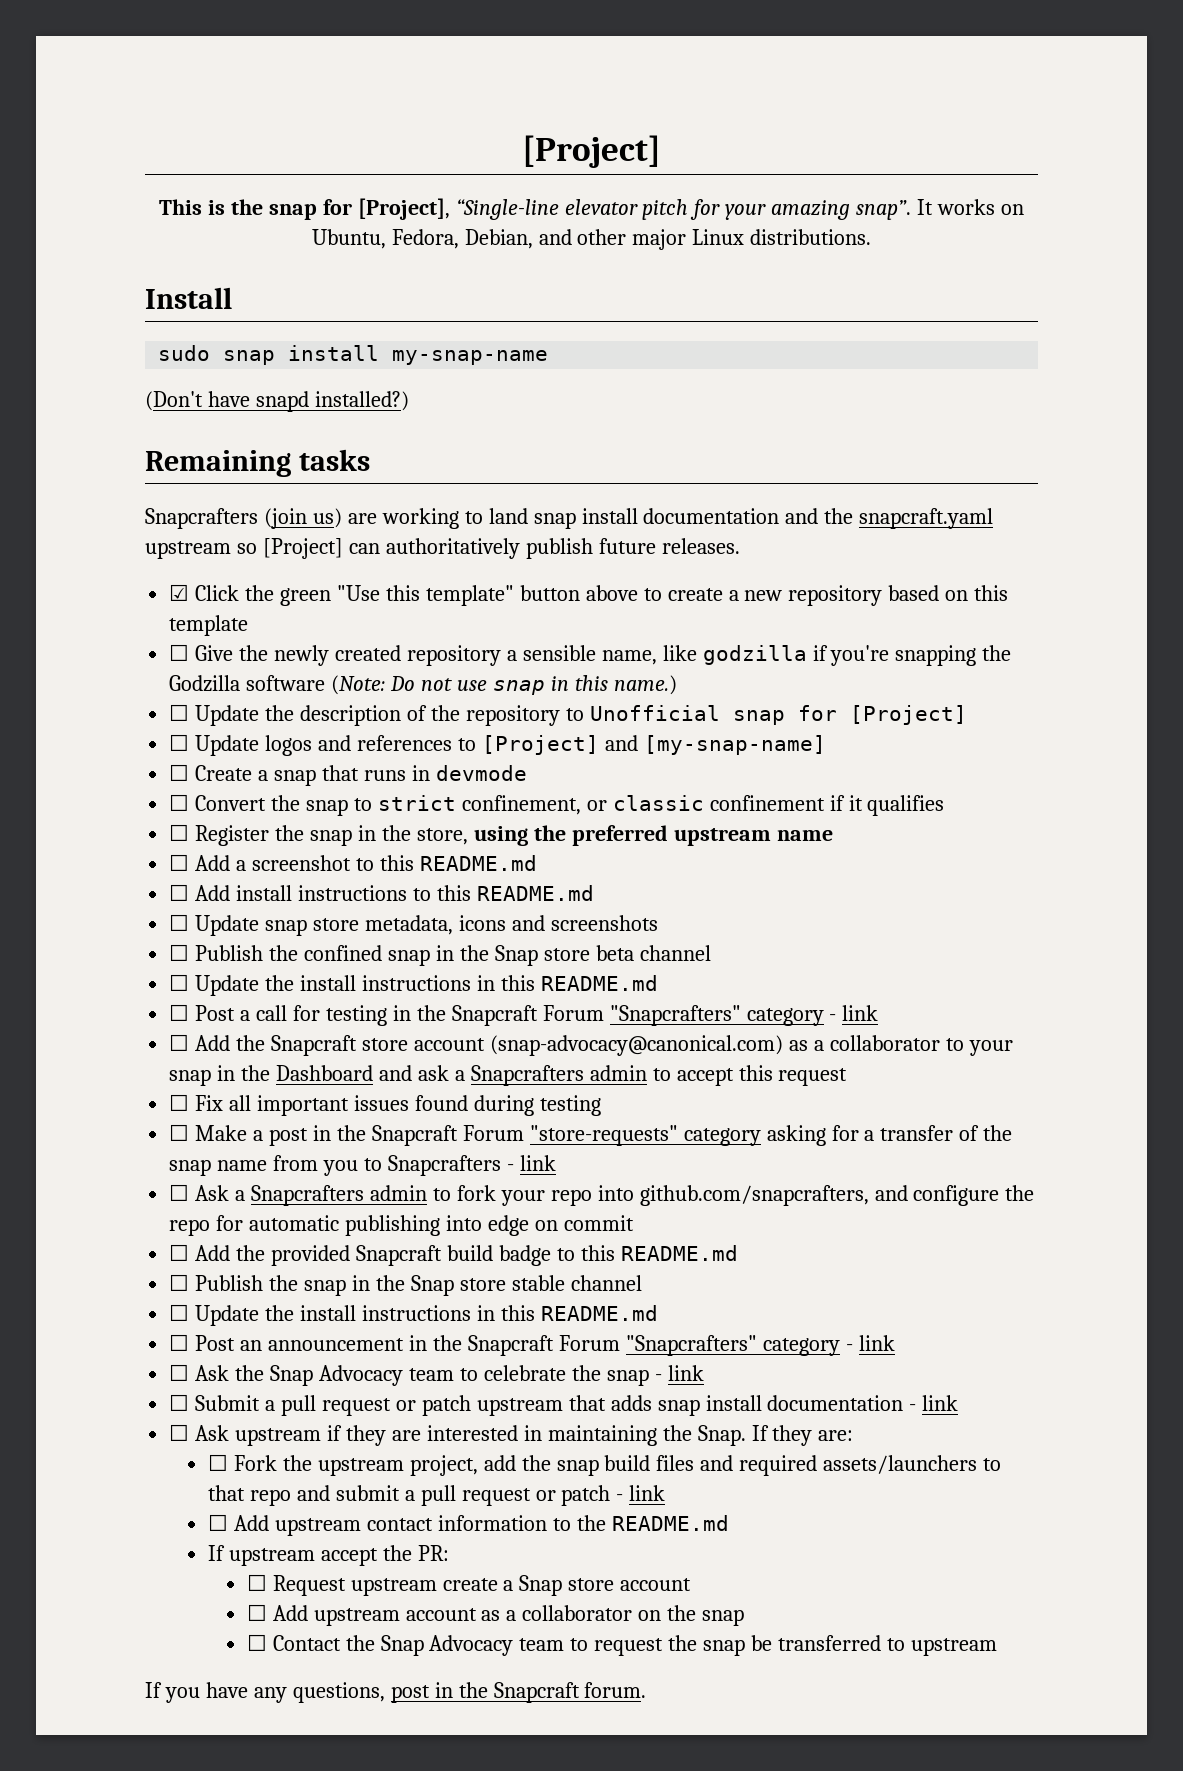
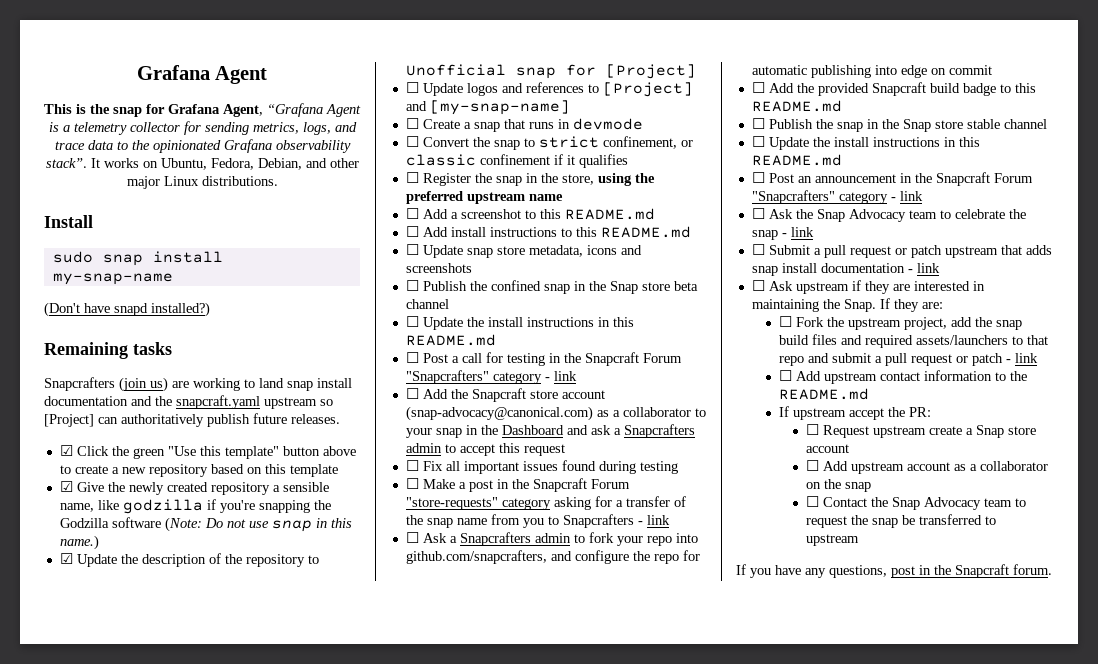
[522,135,661,168] [Project] -> [136,65,268,84] Grafana Agent
[357,198,912,220] [Project], “Single-line elevator pitch for your amazing snap”. -> [168,103,361,117] [48,121,357,135] [54,139,351,153] [45,158,87,168] Grafana Agent, “Grafana Agent is a telemetry collector for sending metrics, logs, and trace data to the opinionated Grafana observability stack”.
[169,644,190,661] ☐ -> [59,481,73,492] ☑
[169,704,190,721] ☐ -> [59,553,73,564] ☑

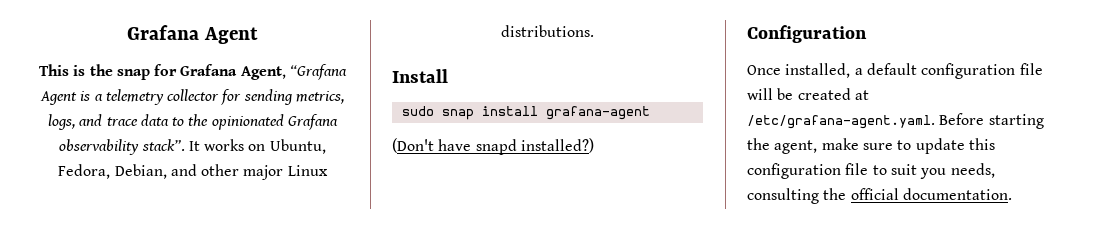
[52,273,173,285] my-snap-name -> [545,106,650,120] grafana-agent
[44,342,172,359] [44,377,352,392] [44,395,333,409] [44,413,340,427] [59,445,356,459] [59,464,338,477] [59,481,329,495] [59,499,331,514] [59,517,352,532] [59,535,99,550] [59,553,319,567] [405,64,696,79] [405,82,693,97] [405,100,570,115] [405,118,643,132] [405,136,693,150] [405,154,628,168] [405,172,655,186] [405,191,563,204] [405,208,655,220] [405,226,691,238] [405,244,642,258] [405,263,472,273] [405,280,698,294] [405,299,449,309] [405,316,634,330] [405,334,496,346] [405,352,682,366] [405,370,577,384] [405,388,605,402] [405,406,706,421] [405,424,695,438] [405,443,565,456] [405,460,678,474] [405,478,630,492] [405,496,686,510] [405,514,670,528] [405,532,698,546] [405,550,700,564] [751,65,992,78] [751,82,1036,96] [751,100,842,112] [751,118,1047,132] [751,136,980,150] [751,154,842,166] [751,172,1033,186] [751,190,923,204] [751,208,1026,222] [751,227,814,240] [751,244,1052,258] [751,263,940,276] [751,280,985,294] [751,298,943,312] [779,316,1023,330] [779,334,1049,348] [779,353,1039,366] [779,370,1028,384] [779,388,870,400] [779,406,932,420] [806,424,1037,438] [806,444,850,453] [806,460,1049,474] [806,479,872,492] [806,496,1027,510] [806,514,997,528] [806,534,860,546] [736,564,1052,578] Remaining tasks // Snapcrafters (join us) are working to land snap install documentation and the snapcraft.yaml upstream so [Project] can authoritatively publish future releases. // ☑ Click the green "Use this template" button above to create a new repository based on this template // ☑ Give the newly created repository a sensible name, like godzilla if you're snapping the Godzilla software (Note: Do not use snap in this name.) // ☑ Update the description of the repository to Unofficial snap for [Project] // ☐ Update logos and references to [Project] and [my-snap-name] // ☐ Create a snap that runs in devmode // ☐ Convert the snap to strict confinement, or classic confinement if it qualifies // ☐ Register the snap in the store, using the preferred upstream name // ☐ Add a screenshot to this README.md // ☐ Add install instructions to this README.md // ☐ Update snap store metadata, icons and screenshots // ☐ Publish the confined snap in the Snap store beta channel // ☐ Update the install instructions in this README.md // ☐ Post a call for testing in the Snapcraft Forum "Snapcrafters" category - link // ☐ Add the Snapcraft store account (snap-advocacy@canonical.com) as a collaborator to your snap in the Dashboard and ask a Snapcrafters admin to accept this request // ☐ Fix all important issues found during testing // ☐ Make a post in the Snapcraft Forum "store-requests" category asking for a transfer of the snap name from you to Snapcrafters - link // ☐ Ask a Snapcrafters admin to fork your repo into github.com/snapcrafters, and configure the repo for automatic publishing into edge on commit // ☐ Add the provided Snapcraft build badge to this README.md // ☐ Publish the snap in the Snap store stable channel // ☐ Update the install instructions in this README.md // ☐ Post an announcement in the Snapcraft Forum "Snapcrafters" category - link // ☐ Ask the Snap Advocacy team to celebrate the snap - link // ☐ Submit a pull request or patch upstream that adds snap install documentation - link // ☐ Ask upstream if they are interested in maintaining the Snap. If they are: // ☐ Fork the upstream project, add the snap build files and required assets/launchers to that repo and submit a pull request or patch - link // ☐ Add upstream contact information to the README.md // If upstream accept the PR: // ☐ Request upstream create a Snap store account // ☐ Add upstream account as a collaborator on the snap // ☐ Contact the Snap Advocacy team to request the snap be transferred to upstream // If you have any questions, post in the Snapcraft forum. -> [747,25,867,43] [747,63,1043,79] [747,88,869,100] [747,113,1044,129] [747,138,995,154] [747,163,995,179] [747,188,1012,204] Configuration // Once installed, a default configuration file will be created at /etc/grafana-agent.yaml. Before starting the agent, make sure to update this configuration file to suit you needs, consulting the official documentation.

